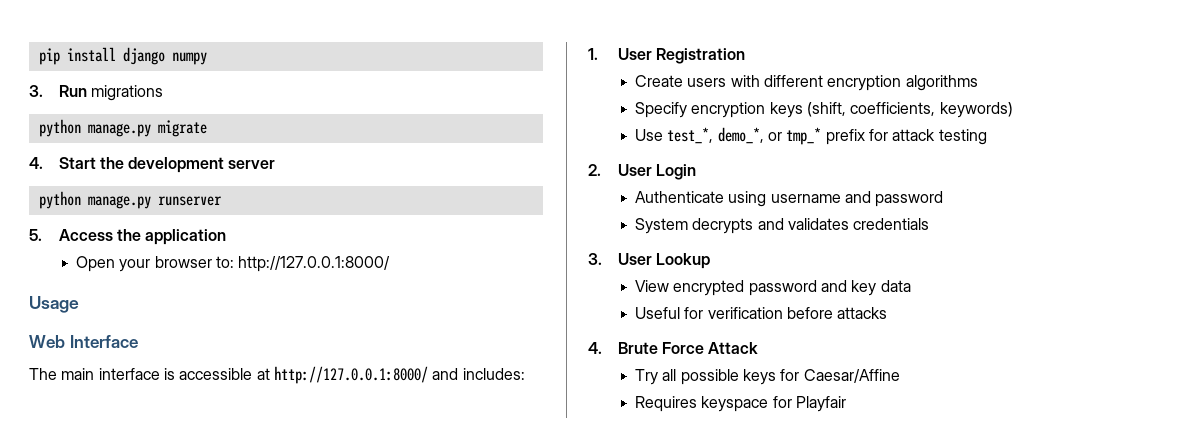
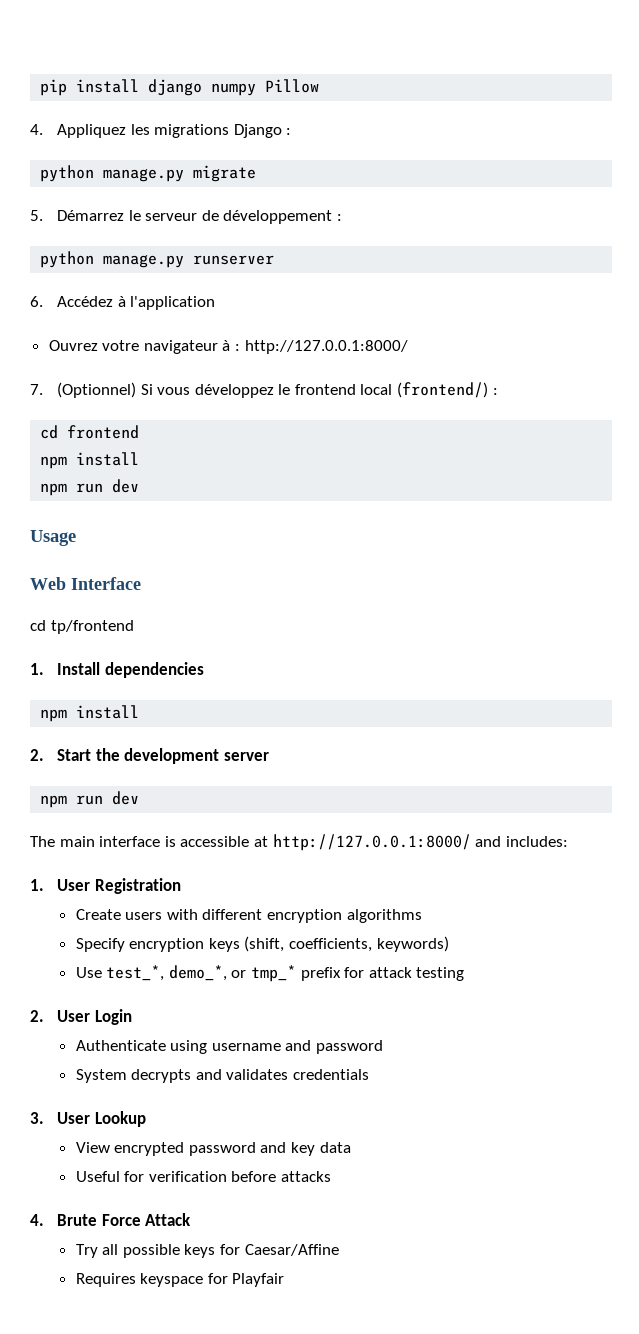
[29,85,87,97] // 3. Run -> [265,79,320,93] [30,124,150,138] Pillow // 4. Appliquez les
(163, 93) none -> [233,124,292,138] Django :
[29,157,276,173] [38,191,222,209] [29,229,227,245] [76,256,391,272] [29,296,79,313] [29,335,138,348] 4. Start the development server // python manage.py runserver // 5. Access the application // Open your browser to: http://127.0.0.1:8000/ // Usage // Web Interface -> [30,210,342,224] [40,251,275,268] [30,296,216,310] [48,340,408,354] [30,382,498,398] [40,425,140,439] [40,452,140,469] [40,479,140,496] [30,530,76,546] [30,577,141,590] [30,620,134,634] [30,662,204,678] [40,705,140,722] [30,748,269,764] [40,791,140,808] 5. Démarrez le serveur de développement : // python manage.py runserver // 6. Accédez à l'application // Ouvrez votre navigateur à : http://127.0.0.1:8000/ // 7. (Optionnel) Si vous développez le frontend local (frontend/) : // cd frontend // npm install // npm run dev // Usage // Web Interface // cd tp/frontend // 1. Install dependencies // npm install // 2. Start the development server // npm run dev

